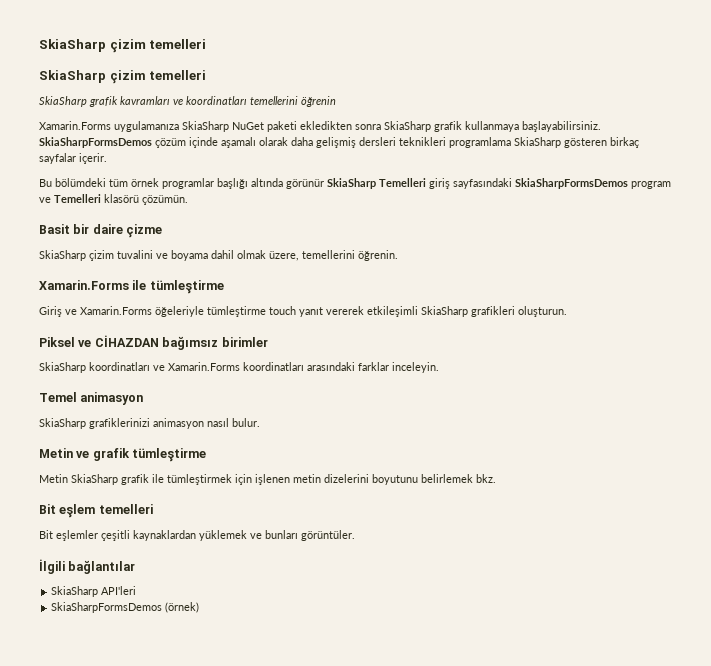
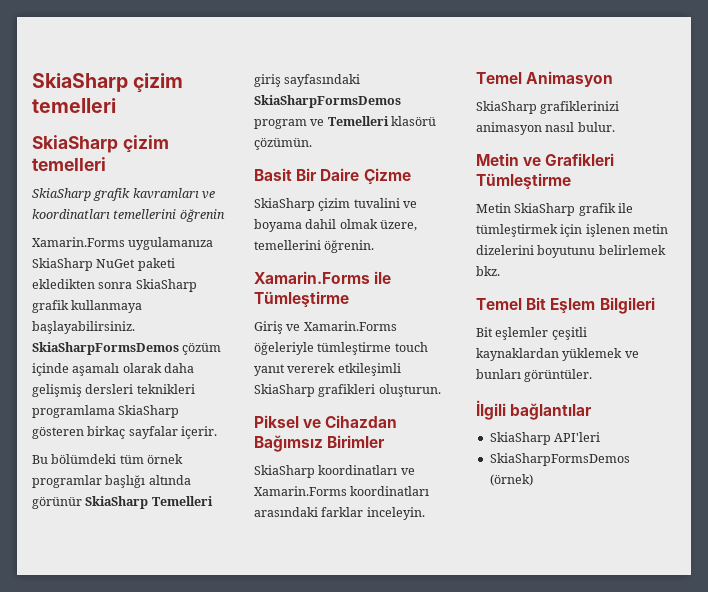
[73,224,163,238] bir daire çizme -> [296,168,411,184] Bir Daire Çizme
[149,280,224,294] tümleştirme -> [254,291,349,307] Tümleştirme
[94,335,268,350] CİHAZDAN bağımsız birimler -> [325,415,398,428] [254,435,386,452] Cihazdan Bağımsız Birimler
[80,392,144,405] animasyon -> [526,71,614,87] Animasyon
[92,448,207,462] grafik tümleştirme -> [545,153,615,166] [476,173,571,189] Grafikleri Tümleştirme
[39,504,153,518] Bit eşlem temelleri -> [476,297,655,314] Temel Bit Eşlem Bilgileri

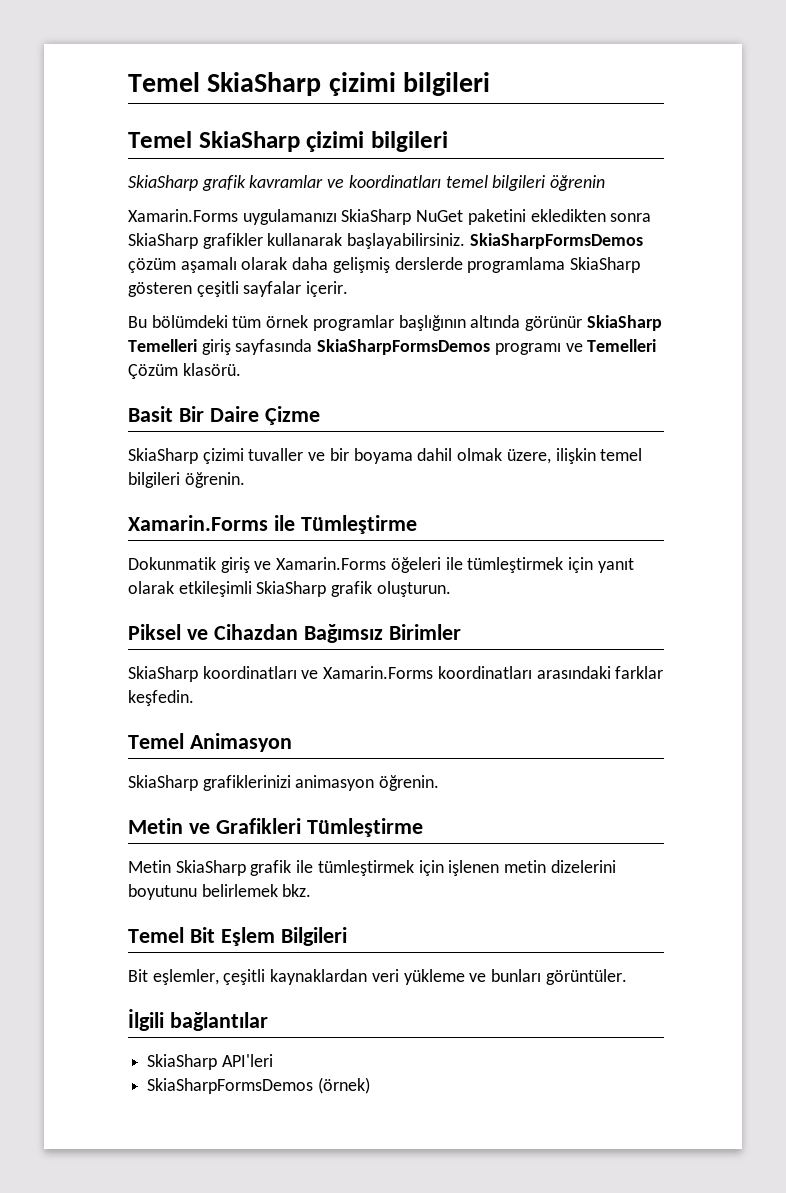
[32,73,184,92] [32,98,116,113] [32,135,169,153] [32,157,106,171] [32,188,199,201] SkiaSharp çizim temelleri // SkiaSharp çizim temelleri // SkiaSharp grafik kavramları -> [128,72,491,96] [128,131,448,152] [128,175,324,191] Temel SkiaSharp çizimi bilgileri // Temel SkiaSharp çizimi bilgileri // SkiaSharp grafik kavramlar
[113,209,177,219] temellerini -> [445,175,546,191] temel bilgileri
[128,237,214,250] uygulamanıza -> [242,209,337,225] uygulamanızı
[137,258,175,271] paketi -> [467,209,526,225] paketini
[32,300,143,313] grafik kullanmaya -> [202,233,343,249] grafikler kullanarak
[32,363,69,376] içinde -> (176, 265) none
[85,384,195,394] dersleri teknikleri -> [394,257,463,270] derslerde
[87,426,126,439] birkaç -> [196,281,239,297] çeşitli
[105,475,146,488] başlığı -> [398,315,466,331] başlığının
[284,74,361,87] [254,95,401,108] [254,116,437,129] [254,138,312,150] sayfasındaki SkiaSharpFormsDemos program ve Temelleri klasörü çözümün. -> [235,339,657,355] [128,363,241,379] sayfasında SkiaSharpFormsDemos programı ve Temelleri Çözüm klasörü.
[318,198,418,211] çizim tuvalini ve -> [202,448,349,464] çizimi tuvaller ve bir
[254,240,321,250] temellerini -> [555,448,643,464] [128,472,180,488] ilişkin temel bilgileri
[254,321,397,334] [254,342,428,355] [254,363,336,376] Giriş ve Xamarin.Forms öğeleriyle tümleştirme touch yanıt vererek -> [128,557,634,573] [128,581,174,594] Dokunmatik giriş ve Xamarin.Forms öğeleri ile tümleştirmek için yanıt olarak
[318,384,376,397] grafikleri -> [331,581,373,597] grafik
[366,507,425,520] inceleyin. -> [128,690,194,706] keşfedin.
[545,122,615,132] nasıl bulur. -> [379,775,440,791] öğrenin.
[495,327,549,340] eşlemler -> [152,969,219,985] eşlemler,
[562,348,623,361] yüklemek -> [371,969,465,985] veri yükleme

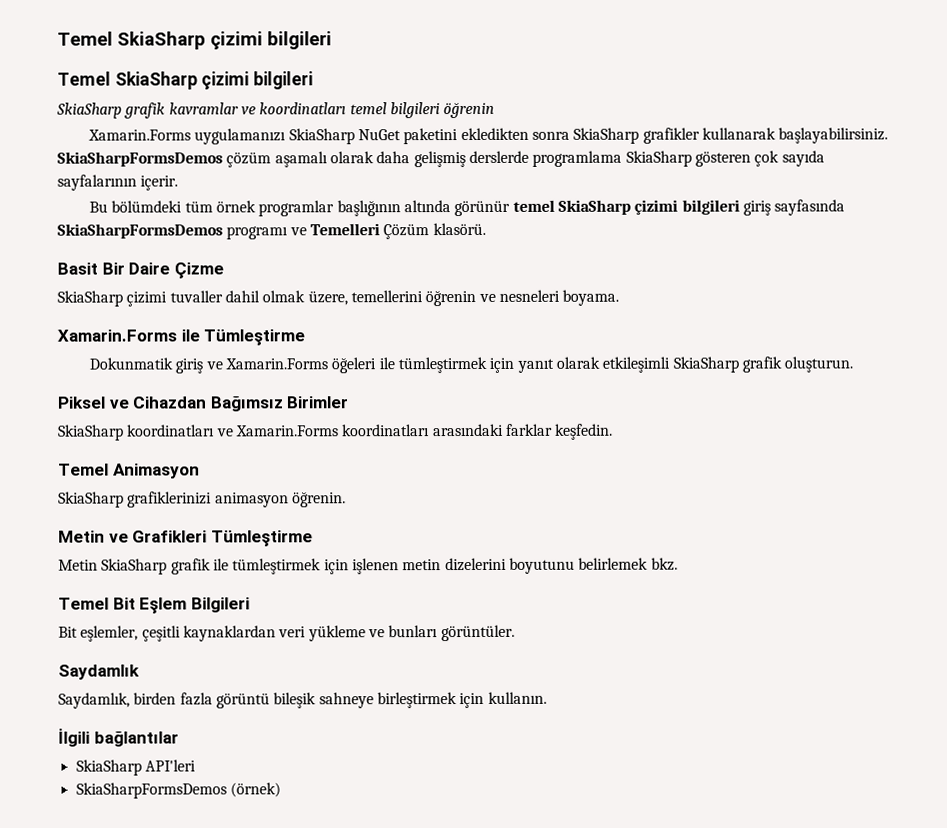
[196,281,302,297] çeşitli sayfalar -> [754,150,825,167] [57,174,137,191] çok sayıda sayfalarının
[586,315,662,331] [128,339,197,352] SkiaSharp Temelleri -> [512,199,740,215] temel SkiaSharp çizimi bilgileri
[308,448,643,464] [128,472,245,488] ve bir boyama dahil olmak üzere, ilişkin temel bilgileri öğrenin. -> [224,289,620,307] dahil olmak üzere, temellerini öğrenin ve nesneleri boyama.
(627, 977) none -> [58,664,140,680] [58,691,547,709] // Saydamlık // Saydamlık, birden fazla görüntü bileşik sahneye birleştirmek için kullanın.

